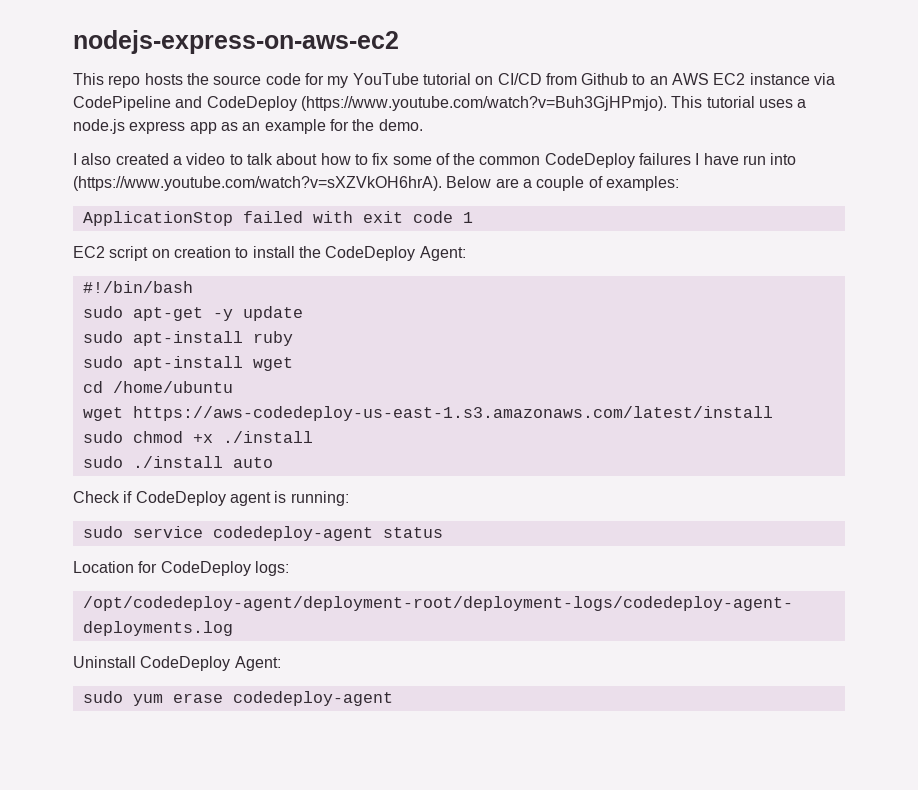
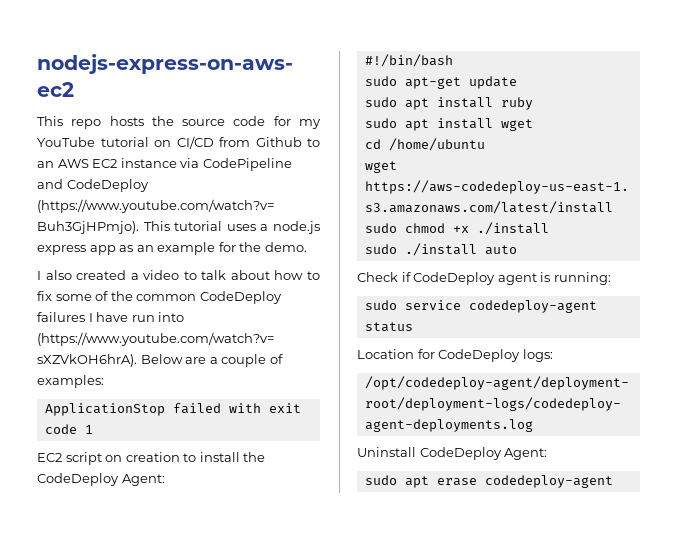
[212,309,233,321] -y -> (461, 83) none
[132,331,243,346] apt-install -> [404,97,493,110] apt install
[132,356,243,371] apt-install -> [404,118,493,131] apt install
[132,694,163,706] yum -> [404,476,429,488] apt

